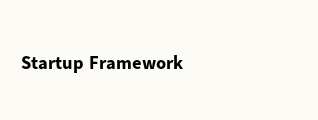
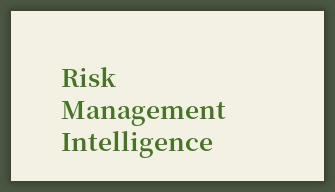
[21,55,184,73] Startup Framework -> [61,67,116,87] [61,101,226,126] [61,131,213,158] Risk Management Intelligence

